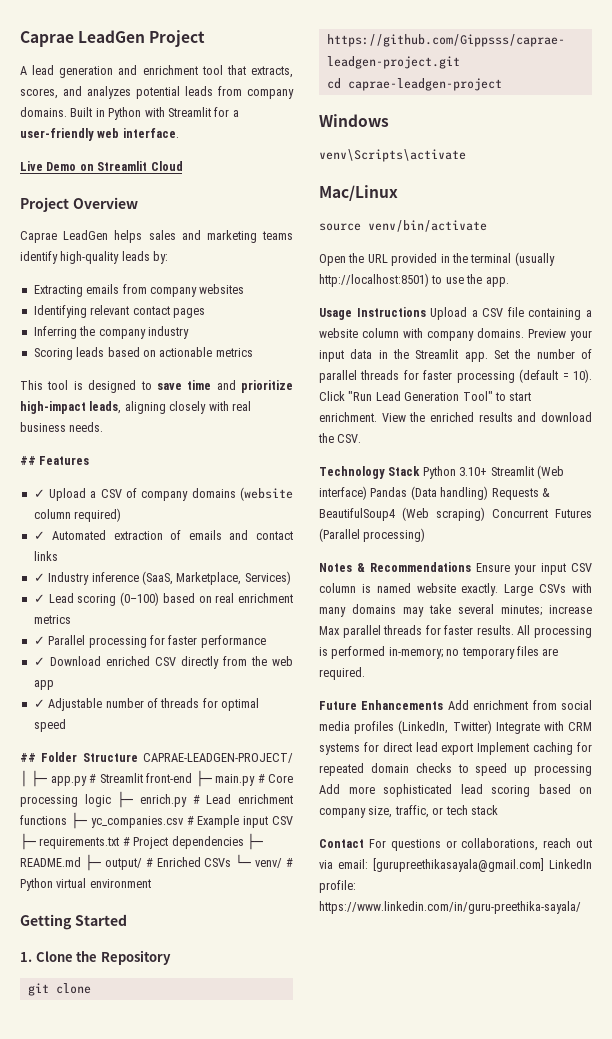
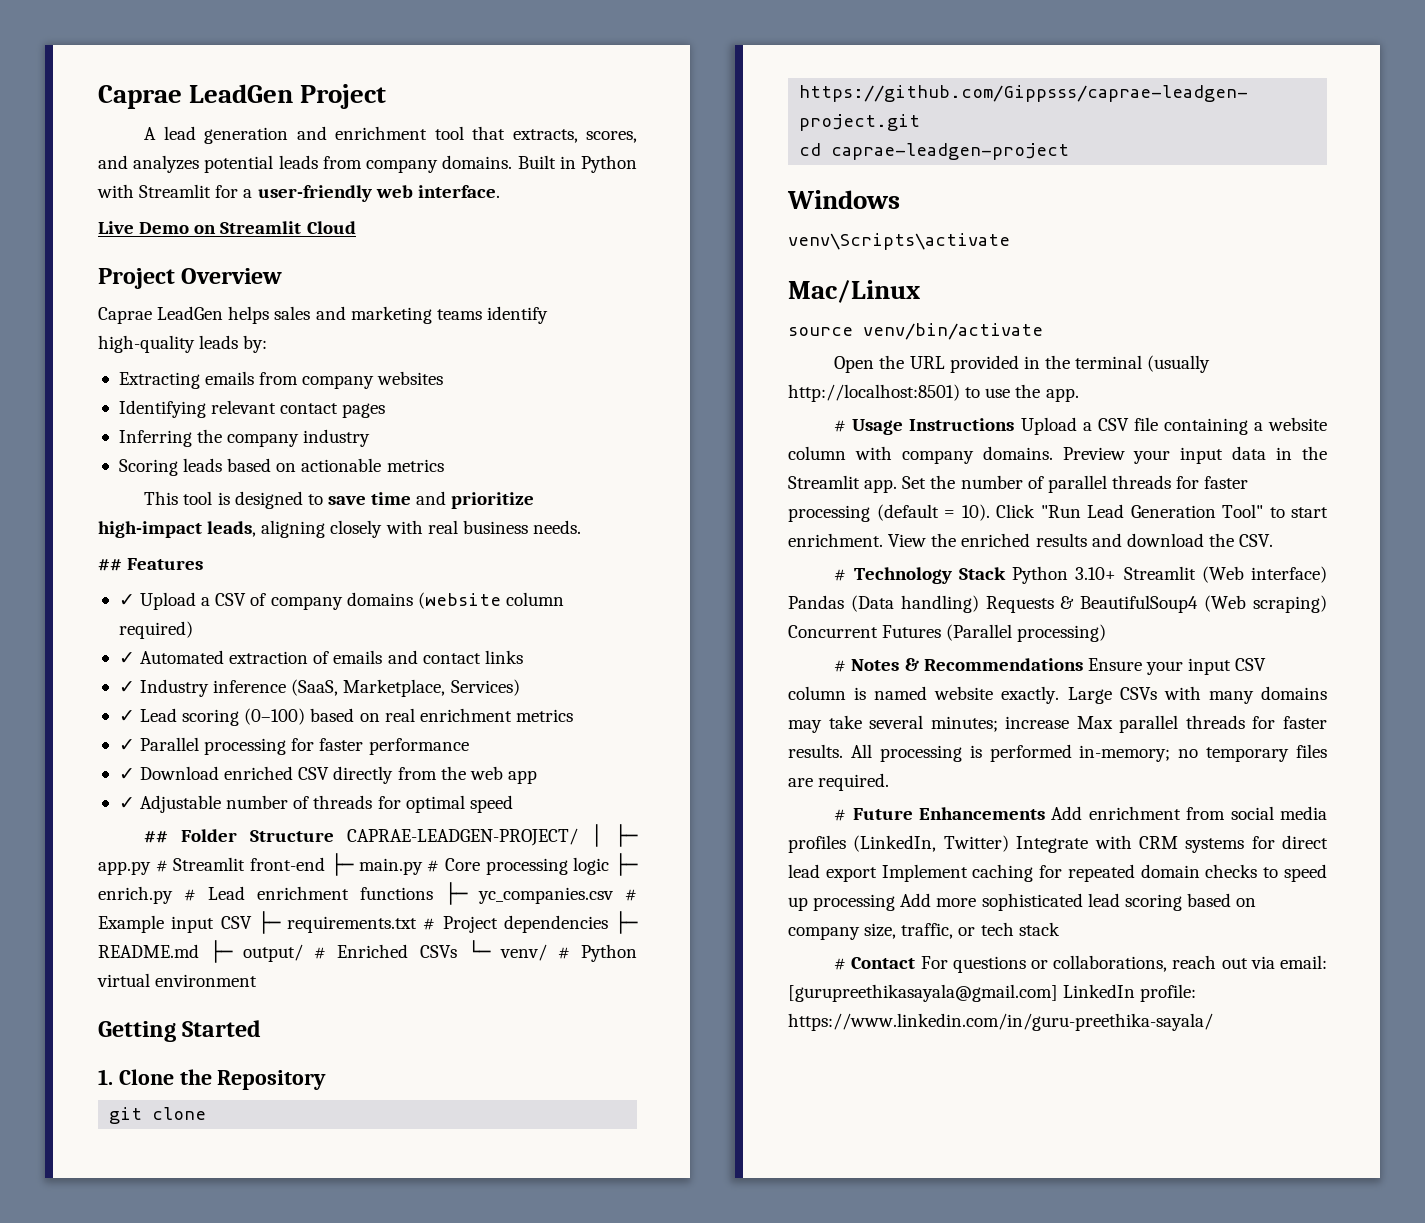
(509, 282) none -> [834,420,847,432] #
(362, 438) none -> [834,569,847,581] #
(426, 535) none -> [834,660,847,672] #
(365, 673) none -> [834,809,847,821] #
(498, 810) none -> [834,958,847,970] #

